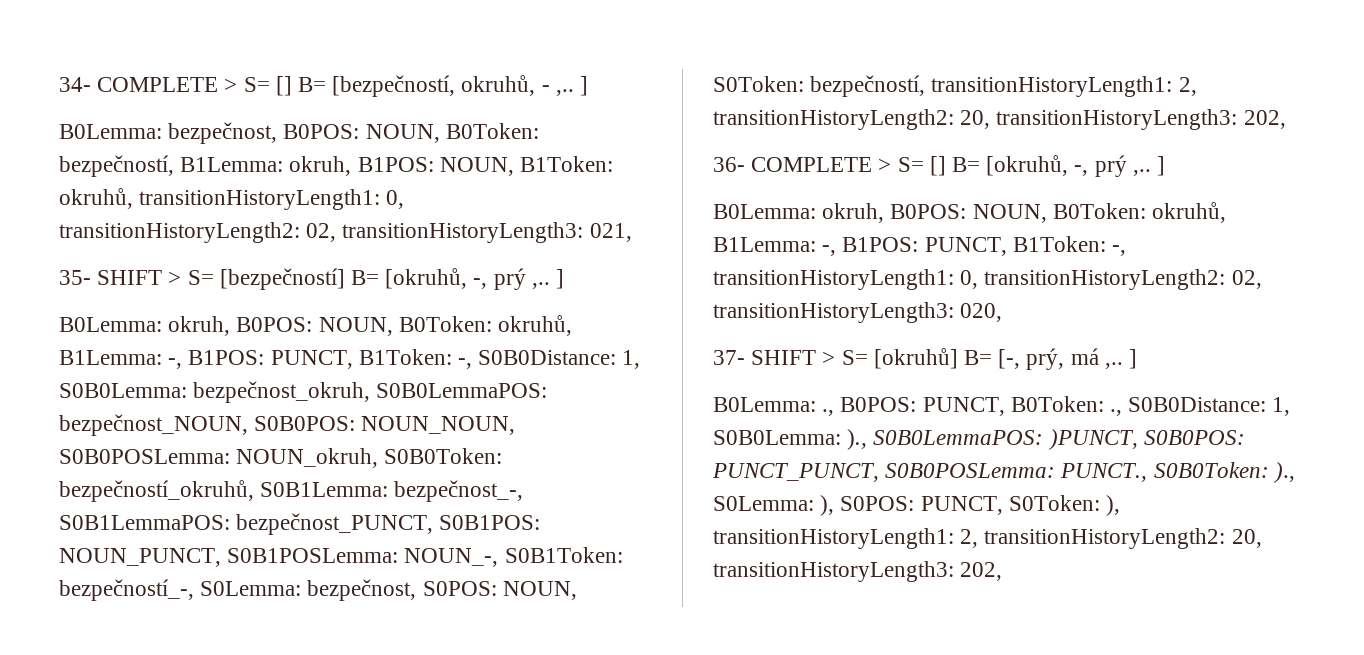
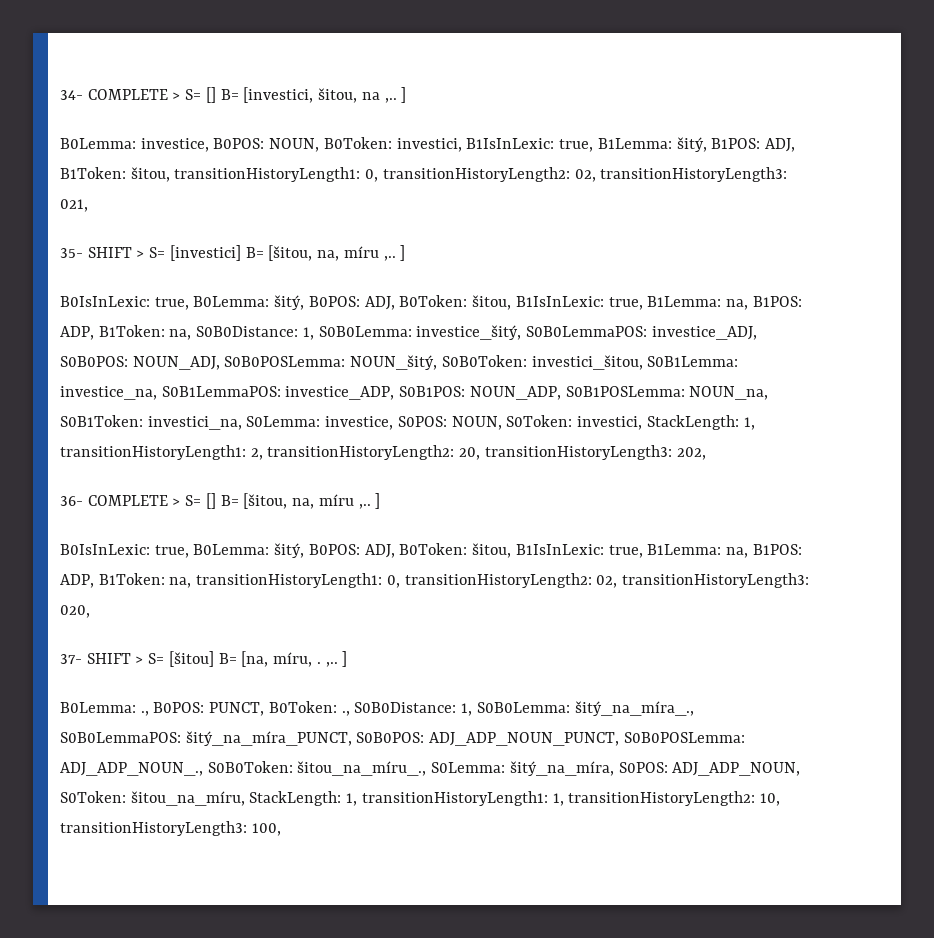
[332,75,589,97] [59,122,539,144] [59,155,614,177] [59,188,133,209] [bezpečností, okruhů, - ,.. ] // B0Lemma: bezpečnost, B0POS: NOUN, B0Token: bezpečností, B1Lemma: okruh, B1POS: NOUN, B1Token: okruhů, -> [243,87,407,103] [60,137,795,152] [60,167,170,182] [investici, šitou, na ,.. ] // B0Lemma: investice, B0POS: NOUN, B0Token: investici, B1IsInLexic: true, B1Lemma: šitý, B1POS: ADJ, B1Token: šitou,
[219,268,565,290] [59,315,573,336] [59,349,641,369] [59,381,548,403] [59,414,516,436] [59,448,503,468] [59,480,524,502] [59,513,541,535] [59,547,623,567] [59,579,577,601] [713,75,926,97] [bezpečností] B= [okruhů, -, prý ,.. ] // B0Lemma: okruh, B0POS: NOUN, B0Token: okruhů, B1Lemma: -, B1POS: PUNCT, B1Token: -, S0B0Distance: 1, S0B0Lemma: bezpečnost_okruh, S0B0LemmaPOS: bezpečnost_NOUN, S0B0POS: NOUN_NOUN, S0B0POSLemma: NOUN_okruh, S0B0Token: bezpečností_okruhů, S0B1Lemma: bezpečnost_-, S0B1LemmaPOS: bezpečnost_PUNCT, S0B1POS: NOUN_PUNCT, S0B1POSLemma: NOUN_-, S0B1Token: bezpečností_-, S0Lemma: bezpečnost, S0POS: NOUN, S0Token: bezpečností, -> [169,245,406,261] [60,295,802,310] [60,325,757,340] [60,355,739,370] [60,386,769,400] [60,415,755,430] [investici] B= [šitou, na, míru ,.. ] // B0IsInLexic: true, B0Lemma: šitý, B0POS: ADJ, B0Token: šitou, B1IsInLexic: true, B1Lemma: na, B1POS: ADP, B1Token: na, S0B0Distance: 1, S0B0Lemma: investice_šitý, S0B0LemmaPOS: investice_ADJ, S0B0POS: NOUN_ADJ, S0B0POSLemma: NOUN_šitý, S0B0Token: investici_šitou, S0B1Lemma: investice_na, S0B1LemmaPOS: investice_ADP, S0B1POS: NOUN_ADP, S0B1POSLemma: NOUN_na, S0B1Token: investici_na, S0Lemma: investice, S0POS: NOUN, S0Token: investici, StackLength: 1,
[986,155,1166,177] [713,202,1227,223] [713,236,1127,256] [okruhů, -, prý ,.. ] // B0Lemma: okruh, B0POS: NOUN, B0Token: okruhů, B1Lemma: -, B1POS: PUNCT, B1Token: -, -> [243,493,381,509] [60,543,802,558] [60,573,192,588] [šitou, na, míru ,.. ] // B0IsInLexic: true, B0Lemma: šitý, B0POS: ADJ, B0Token: šitou, B1IsInLexic: true, B1Lemma: na, B1POS: ADP, B1Token: na,
[873,348,1099,370] [okruhů] B= [-, prý, má -> [168,651,321,667] [šitou] B= [na, míru, .
[847,429,1245,450] [712,462,1295,483] [713,495,1121,516] [713,528,1262,549] [713,561,1003,582] )., S0B0LemmaPOS: )PUNCT, S0B0POS: PUNCT_PUNCT, S0B0POSLemma: PUNCT., S0B0Token: )., S0Lemma: ), S0POS: PUNCT, S0Token: ), transitionHistoryLength1: 2, transitionHistoryLength2: 20, transitionHistoryLength3: 202, -> [574,701,694,716] [60,731,745,746] [60,761,801,776] [60,791,781,806] [60,821,281,836] šitý_na_míra_., S0B0LemmaPOS: šitý_na_míra_PUNCT, S0B0POS: ADJ_ADP_NOUN_PUNCT, S0B0POSLemma: ADJ_ADP_NOUN_., S0B0Token: šitou_na_míru_., S0Lemma: šitý_na_míra, S0POS: ADJ_ADP_NOUN, S0Token: šitou_na_míru, StackLength: 1, transitionHistoryLength1: 1, transitionHistoryLength2: 10, transitionHistoryLength3: 100,

